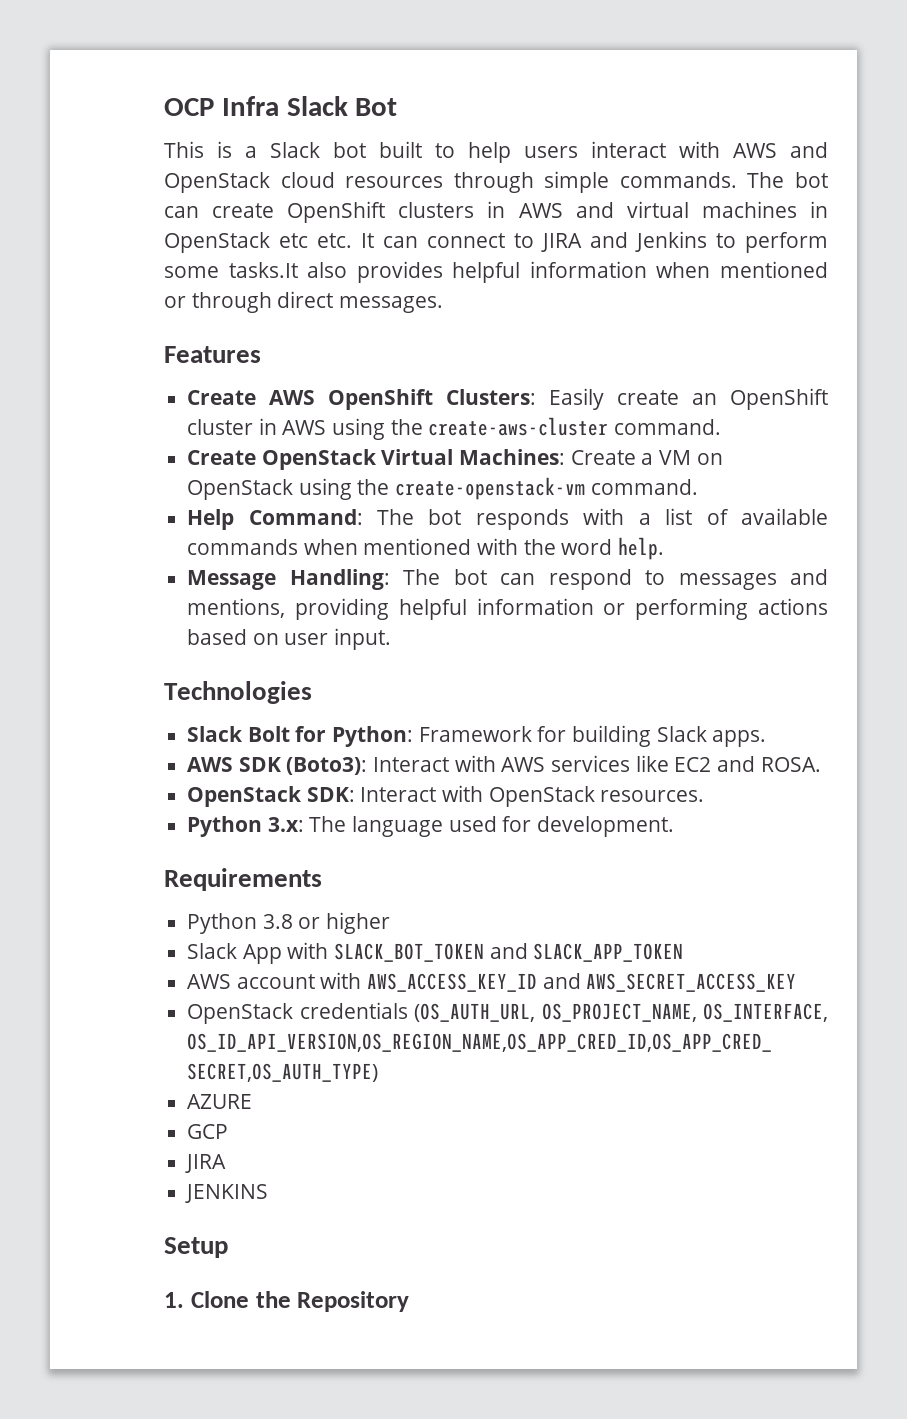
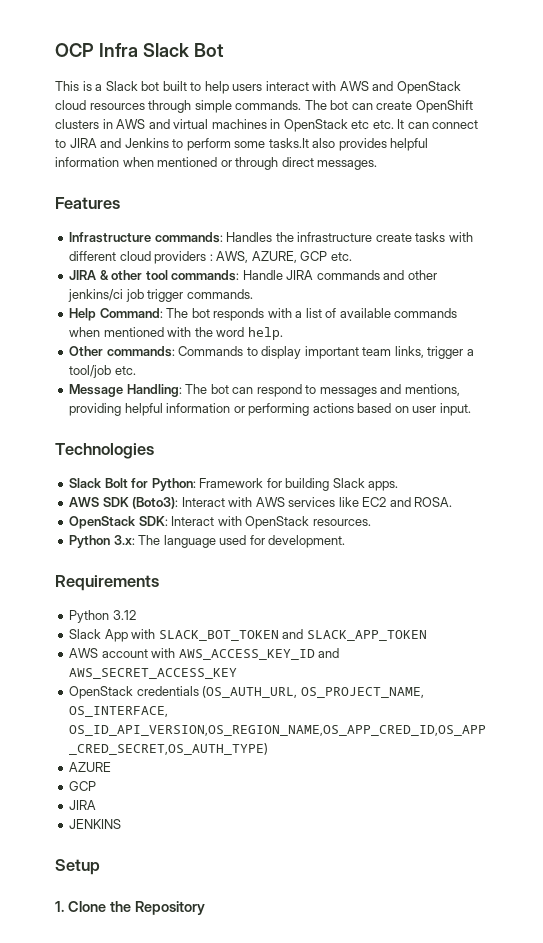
[187,388,828,410] [187,417,722,440] [187,449,723,470] [187,477,698,500] Create AWS OpenShift Clusters: Easily create an OpenShift cluster in AWS using the create-aws-cluster command. // Create OpenStack Virtual Machines: Create a VM on OpenStack using the create-openstack-vm command. -> [69,232,473,243] [69,251,352,264] [69,270,437,281] [68,289,253,302] Infrastructure commands: Handles the infrastructure create tasks with different cloud providers : AWS, AZURE, GCP etc. // JIRA & other tool commands: Handle JIRA commands and other jenkins/ci job trigger commands.
(665, 548) none -> [69,346,474,359] [69,365,136,378] // Other commands: Commands to display important team links, trigger a tool/job etc.
[262,912,391,934] 3.8 or higher -> [112,610,136,620] 3.12

